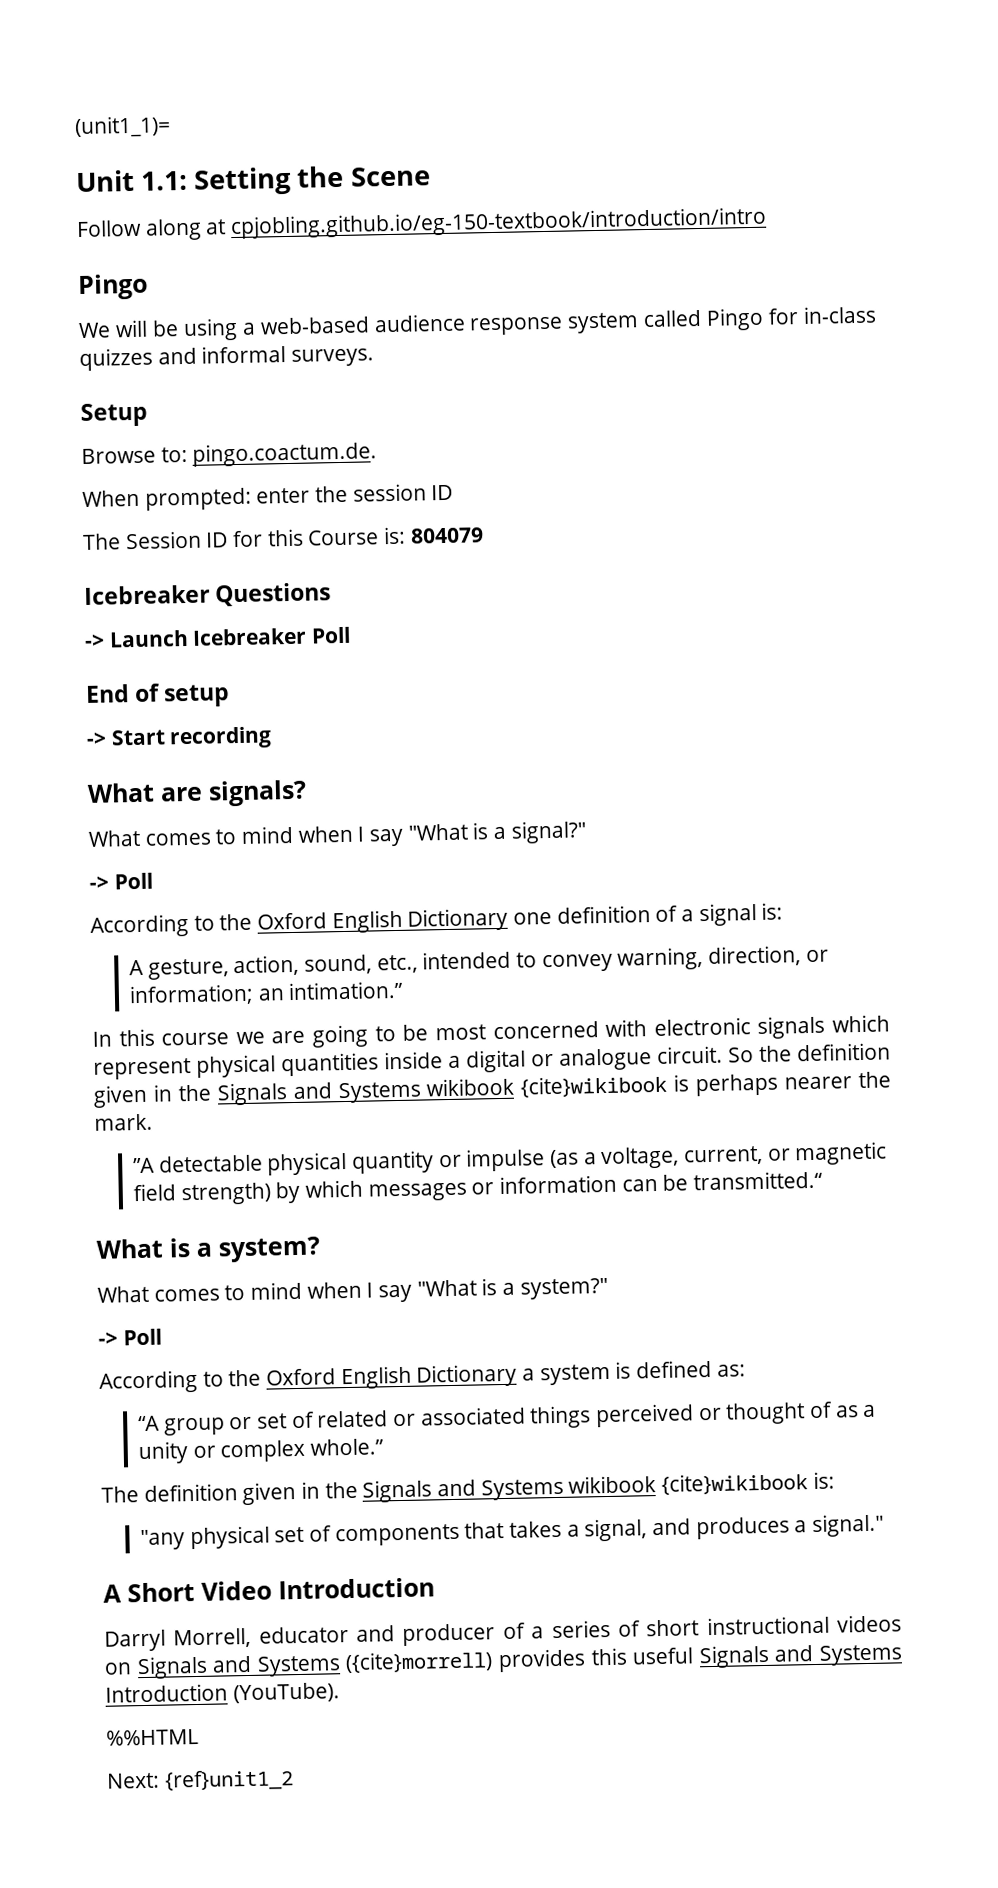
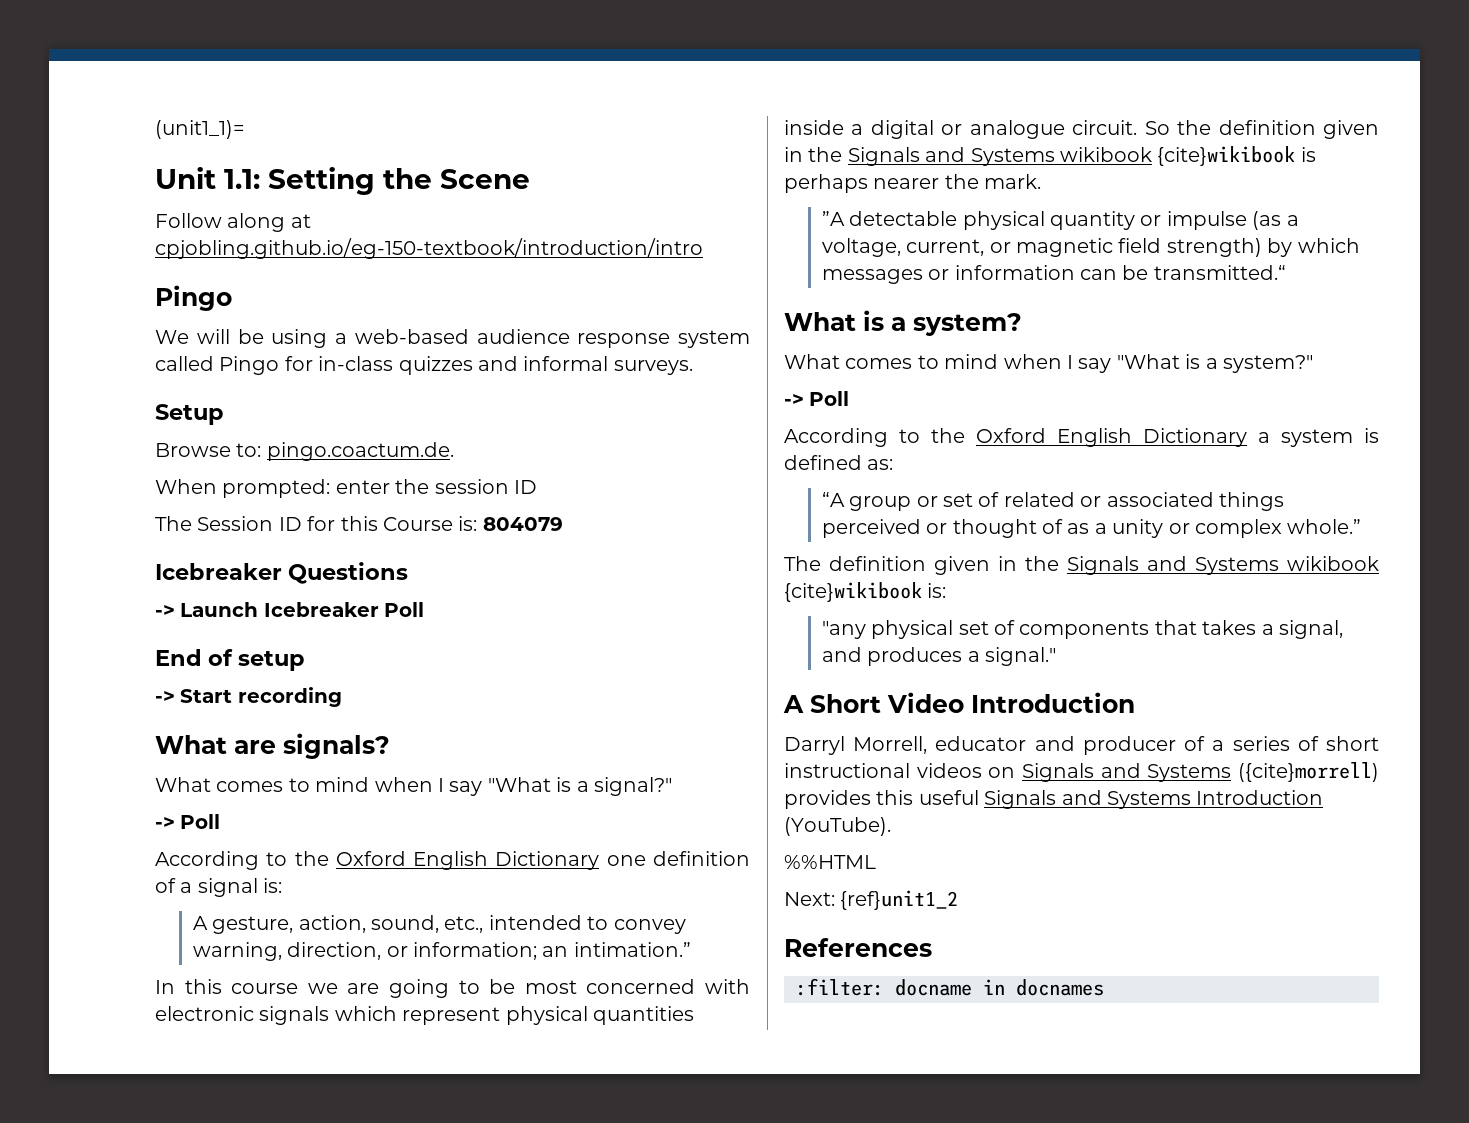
(294, 1780) none -> [784,938,932,957] [796,978,1104,996] // References // :filter: docname in docnames

